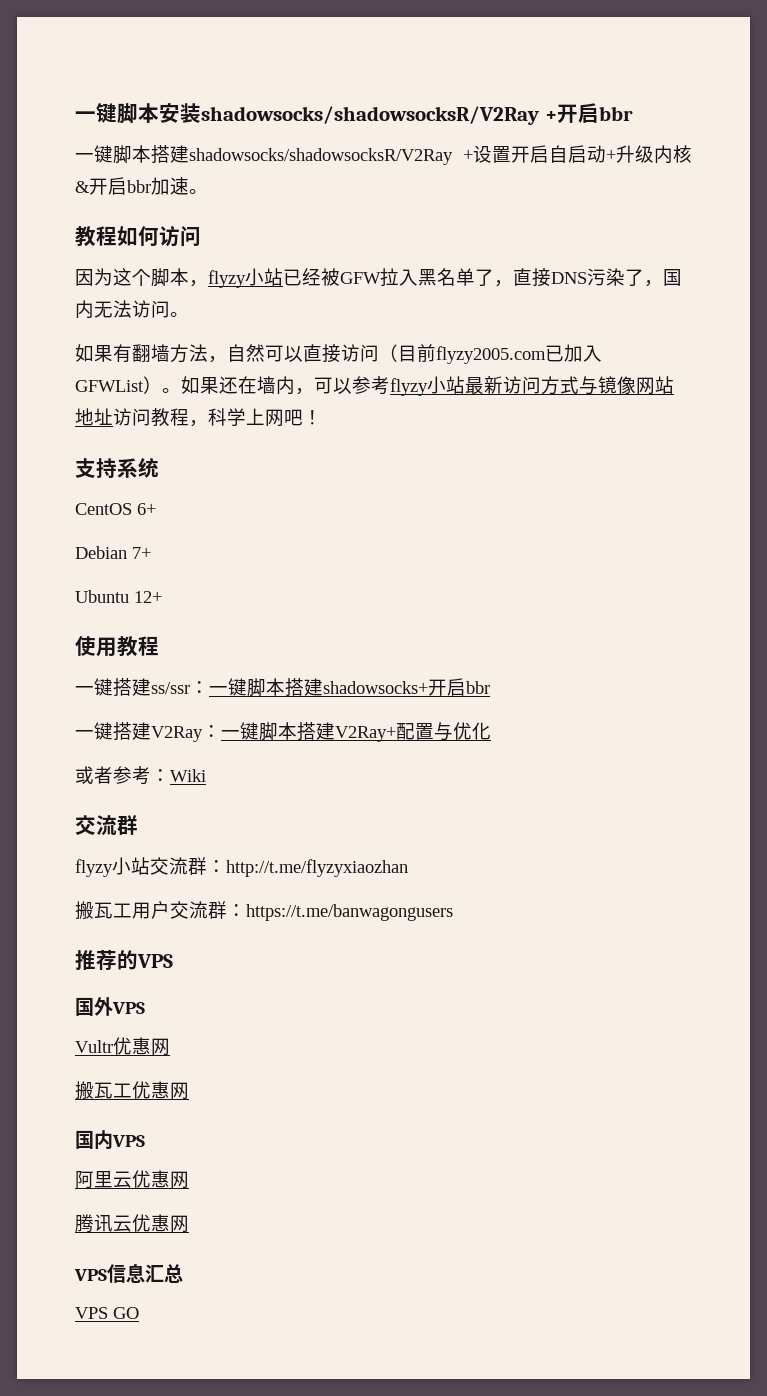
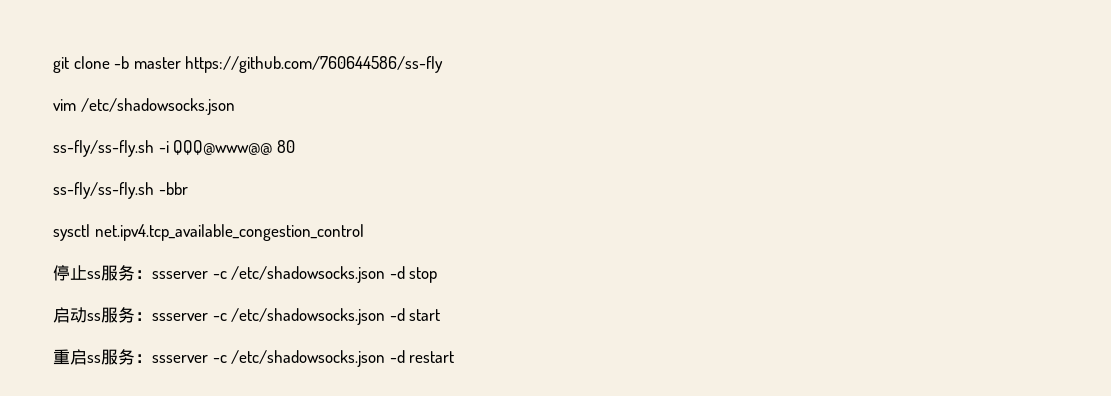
[75,103,633,125] [75,145,692,165] [75,177,208,195] [75,226,201,247] [75,268,682,288] [75,300,189,319] [75,344,602,364] [75,376,674,396] [75,408,322,427] [75,457,159,479] [75,503,156,515] [75,546,151,559] [75,590,162,603] [75,636,159,657] [75,678,490,697] [75,722,491,742] [75,766,206,785] [75,815,138,836] [75,857,408,877] [75,901,453,921] [75,950,173,971] [75,997,145,1016] [75,1037,170,1056] [75,1081,189,1100] [75,1130,145,1150] [75,1170,189,1189] [75,1214,189,1233] [74,1263,183,1283] [75,1307,139,1319] 一键脚本安装shadowsocks/shadowsocksR/V2Ray +开启bbr // 一键脚本搭建shadowsocks/shadowsocksR/V2Ray +设置开启自启动+升级内核&开启bbr加速。 // 教程如何访问 // 因为这个脚本，flyzy小站已经被GFW拉入黑名单了，直接DNS污染了，国内无法访问。 // 如果有翻墙方法，自然可以直接访问（目前flyzy2005.com已加入GFWList）。如果还在墙内，可以参考flyzy小站最新访问方式与镜像网站地址访问教程，科学上网吧！ // 支持系统 // CentOS 6+ // Debian 7+ // Ubuntu 12+ // 使用教程 // 一键搭建ss/ssr：一键脚本搭建shadowsocks+开启bbr // 一键搭建V2Ray：一键脚本搭建V2Ray+配置与优化 // 或者参考：Wiki // 交流群 // flyzy小站交流群：http://t.me/flyzyxiaozhan // 搬瓦工用户交流群：https://t.me/banwagongusers // 推荐的VPS // 国外VPS // Vultr优惠网 // 搬瓦工优惠网 // 国内VPS // 阿里云优惠网 // 腾讯云优惠网 // VPS信息汇总 // VPS GO -> [53,56,444,73] [53,98,235,115] [53,140,295,157] [53,182,188,199] [53,224,364,241] [53,265,438,283] [53,307,441,325] [53,349,455,367] git clone -b master https://github.com/760644586/ss-fly // vim /etc/shadowsocks.json // ss-fly/ss-fly.sh -i QQQ@www@@ 80 // ss-fly/ss-fly.sh -bbr // sysctl net.ipv4.tcp_available_congestion_control // 停止ss服务：ssserver -c /etc/shadowsocks.json -d stop // 启动ss服务：ssserver -c /etc/shadowsocks.json -d start // 重启ss服务：ssserver -c /etc/shadowsocks.json -d restart

